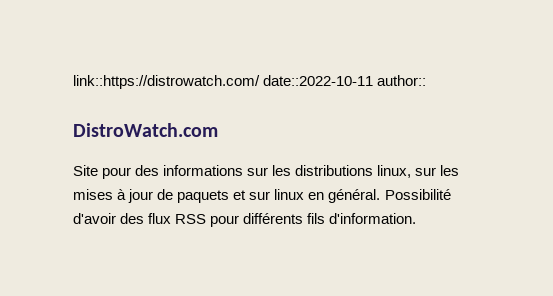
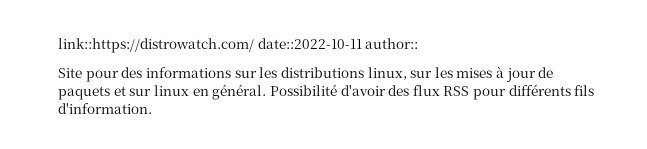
[73,123,218,137] // DistroWatch.com -> (419, 43) none

